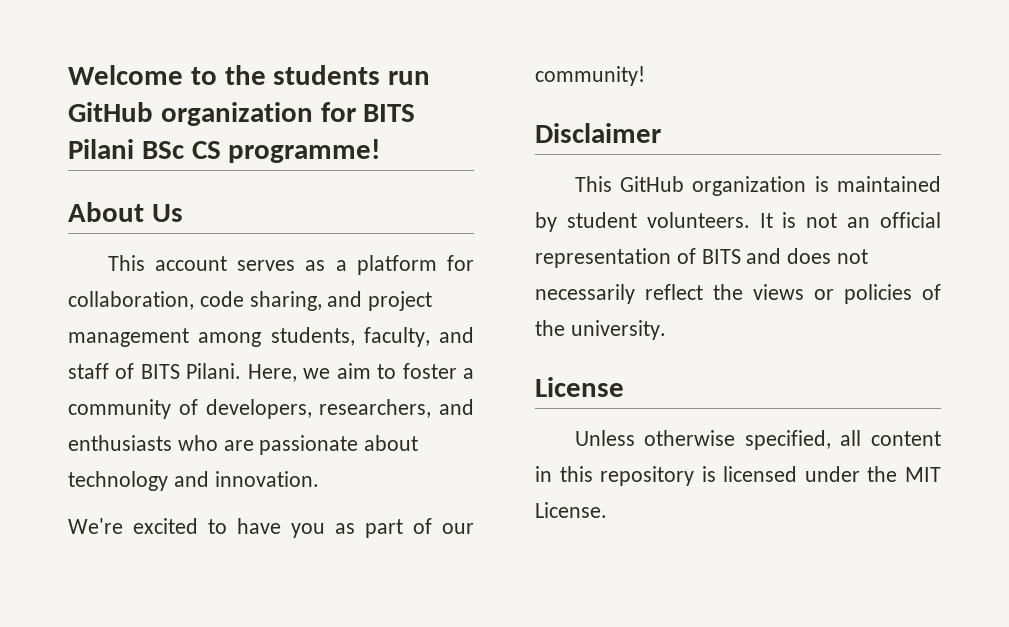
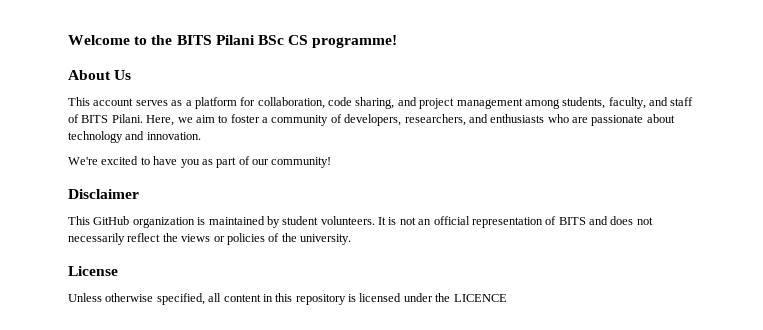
[273,65,431,85] [68,102,356,126] students run GitHub organization for -> (173, 40) none
[905,467,941,482] [535,502,607,518] MIT License. -> [453,294,507,302] LICENCE

